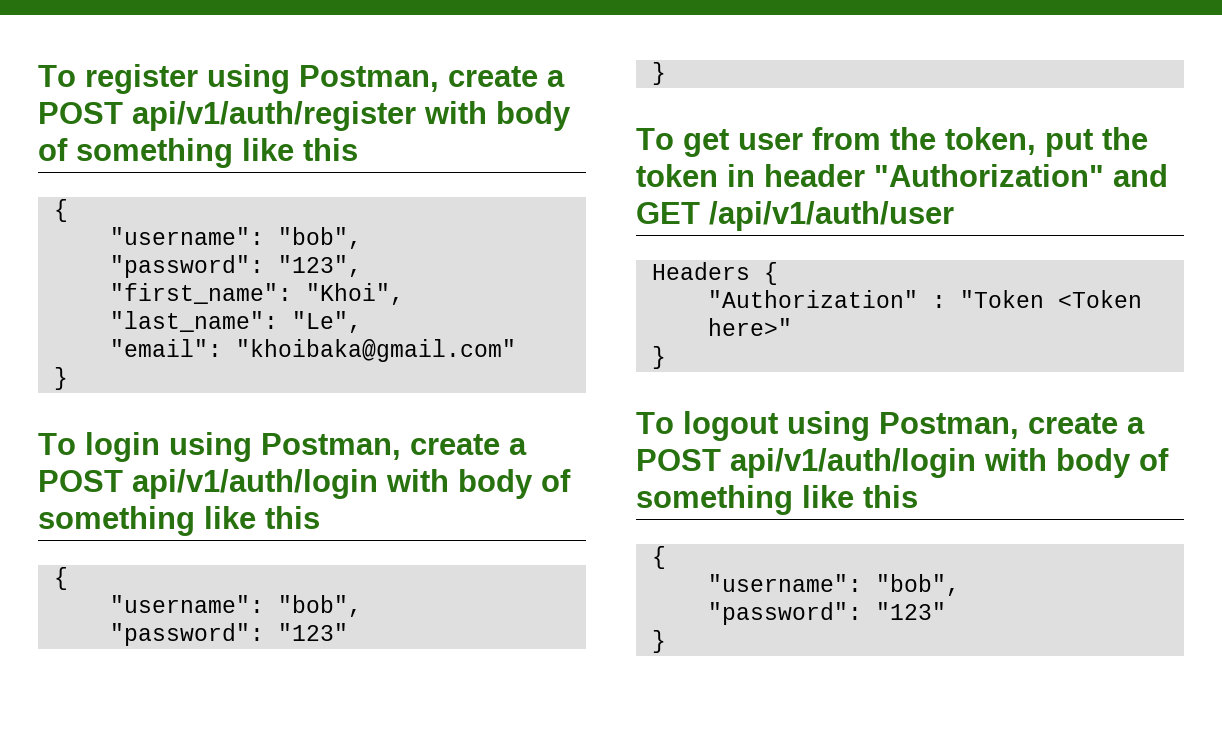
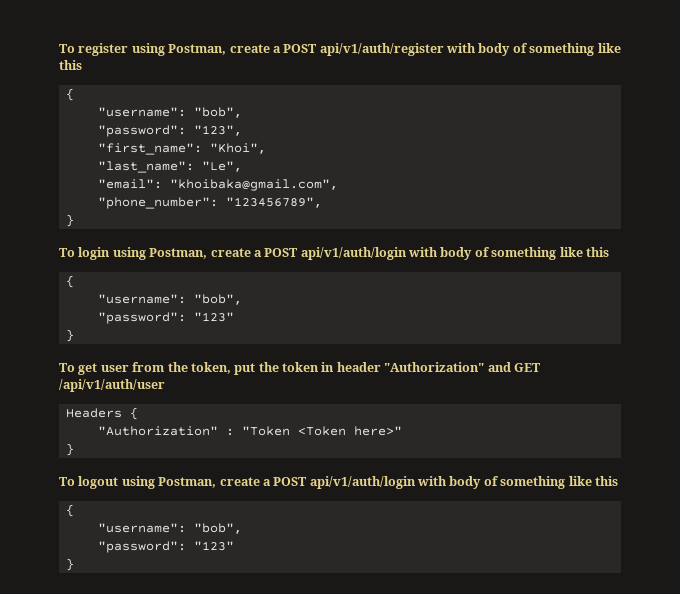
[235,339,516,362] "khoibaka@gmail.com" -> [169,179,338,191] [97,197,322,209] "khoibaka@gmail.com", // "phone_number": "123456789",

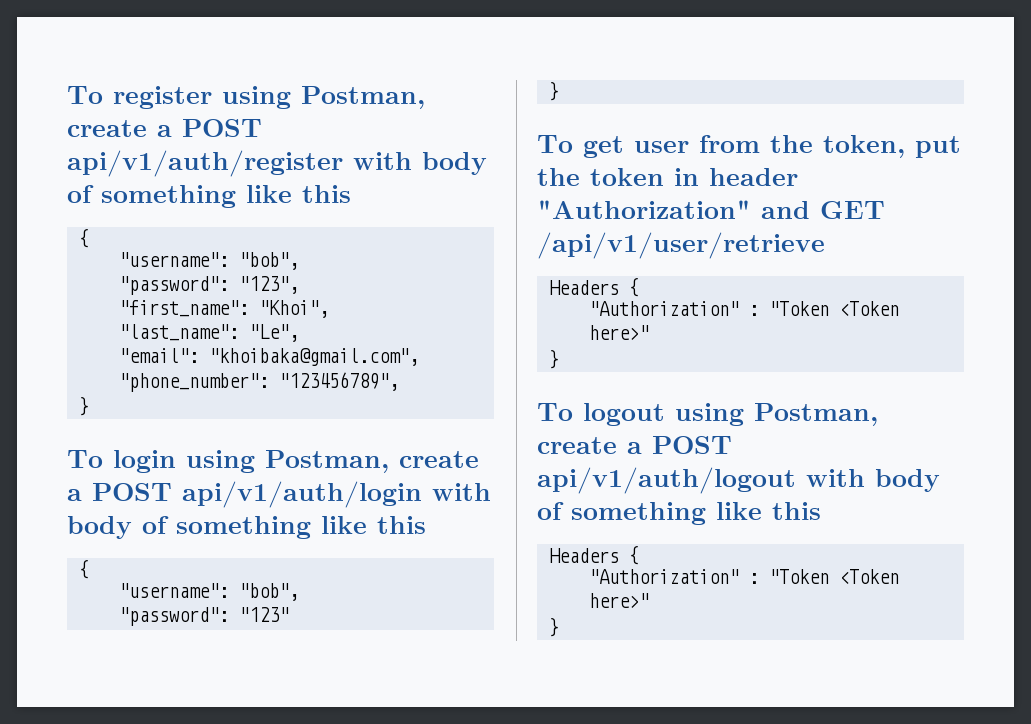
[59,379,165,392] /api/v1/auth/user -> [537,232,825,259] /api/v1/user/retrieve
[309,476,618,489] [65,504,74,517] [97,523,242,534] [97,541,234,553] api/v1/auth/login with body of something like this // { // "username": "bob", // "password": "123" -> [537,467,940,494] [537,502,821,525] [549,545,640,565] [589,569,900,584] [589,593,650,608] api/v1/auth/logout with body of something like this // Headers { // "Authorization" : "Token <Token here>"

